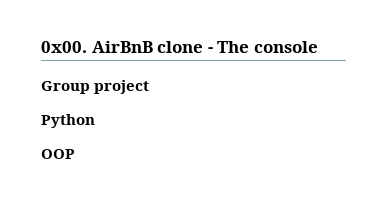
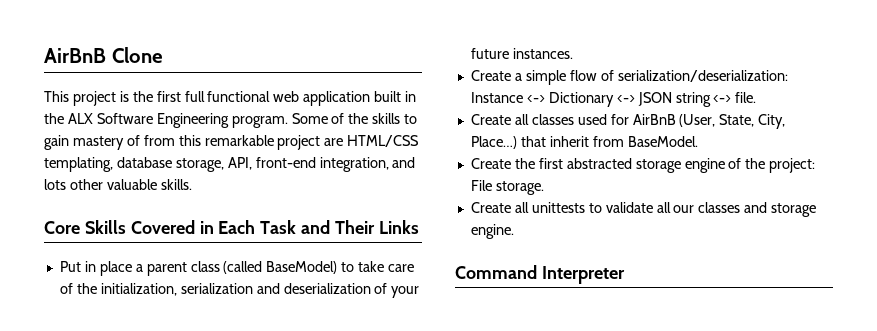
[41,41,318,53] [41,80,150,94] [41,114,95,128] [41,149,75,159] 0x00. AirBnB clone - The console // Group project // Python // OOP -> [44,47,163,63] [44,91,417,106] [44,113,418,128] [44,135,420,150] [44,157,416,172] [44,179,192,190] [44,220,419,234] [59,261,415,276] [59,283,420,298] [470,48,573,59] [470,70,788,85] [470,92,757,107] [470,114,786,129] [470,136,698,149] [470,158,816,173] [470,180,544,195] [470,202,817,217] [470,224,514,239] [455,265,625,284] AirBnB Clone // This project is the first full functional web application built in the ALX Software Engineering program. Some of the skills to gain mastery of from this remarkable project are HTML/CSS templating, database storage, API, front-end integration, and lots other valuable skills. // Core Skills Covered in Each Task and Their Links // Put in place a parent class (called BaseModel) to take care of the initialization, serialization and deserialization of your future instances. // Create a simple flow of serialization/deserialization: Instance <-> Dictionary <-> JSON string <-> file. // Create all classes used for AirBnB (User, State, City, Place…) that inherit from BaseModel. // Create the first abstracted storage engine of the project: File storage. // Create all unittests to validate all our classes and storage engine. // Command Interpreter

